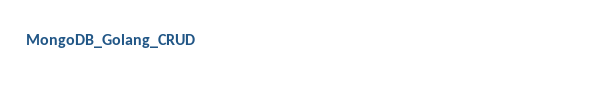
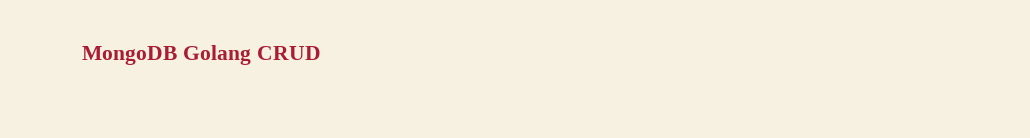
[26,34,195,48] MongoDB_Golang_CRUD -> [82,45,321,65] MongoDB Golang CRUD

